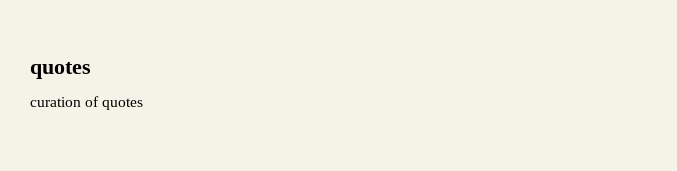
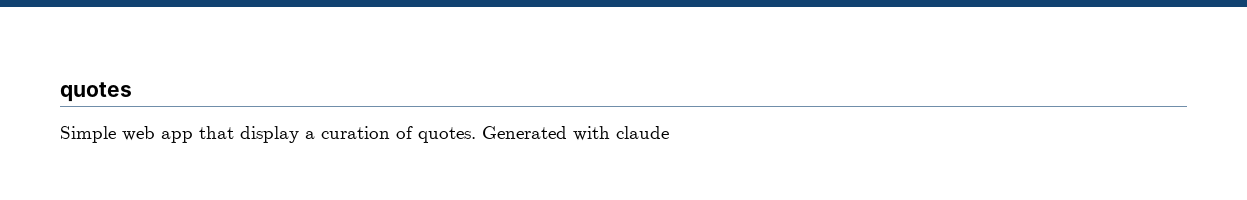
[30,96,144,110] curation of quotes -> [60,126,669,143] Simple web app that display a curation of quotes. Generated with claude

